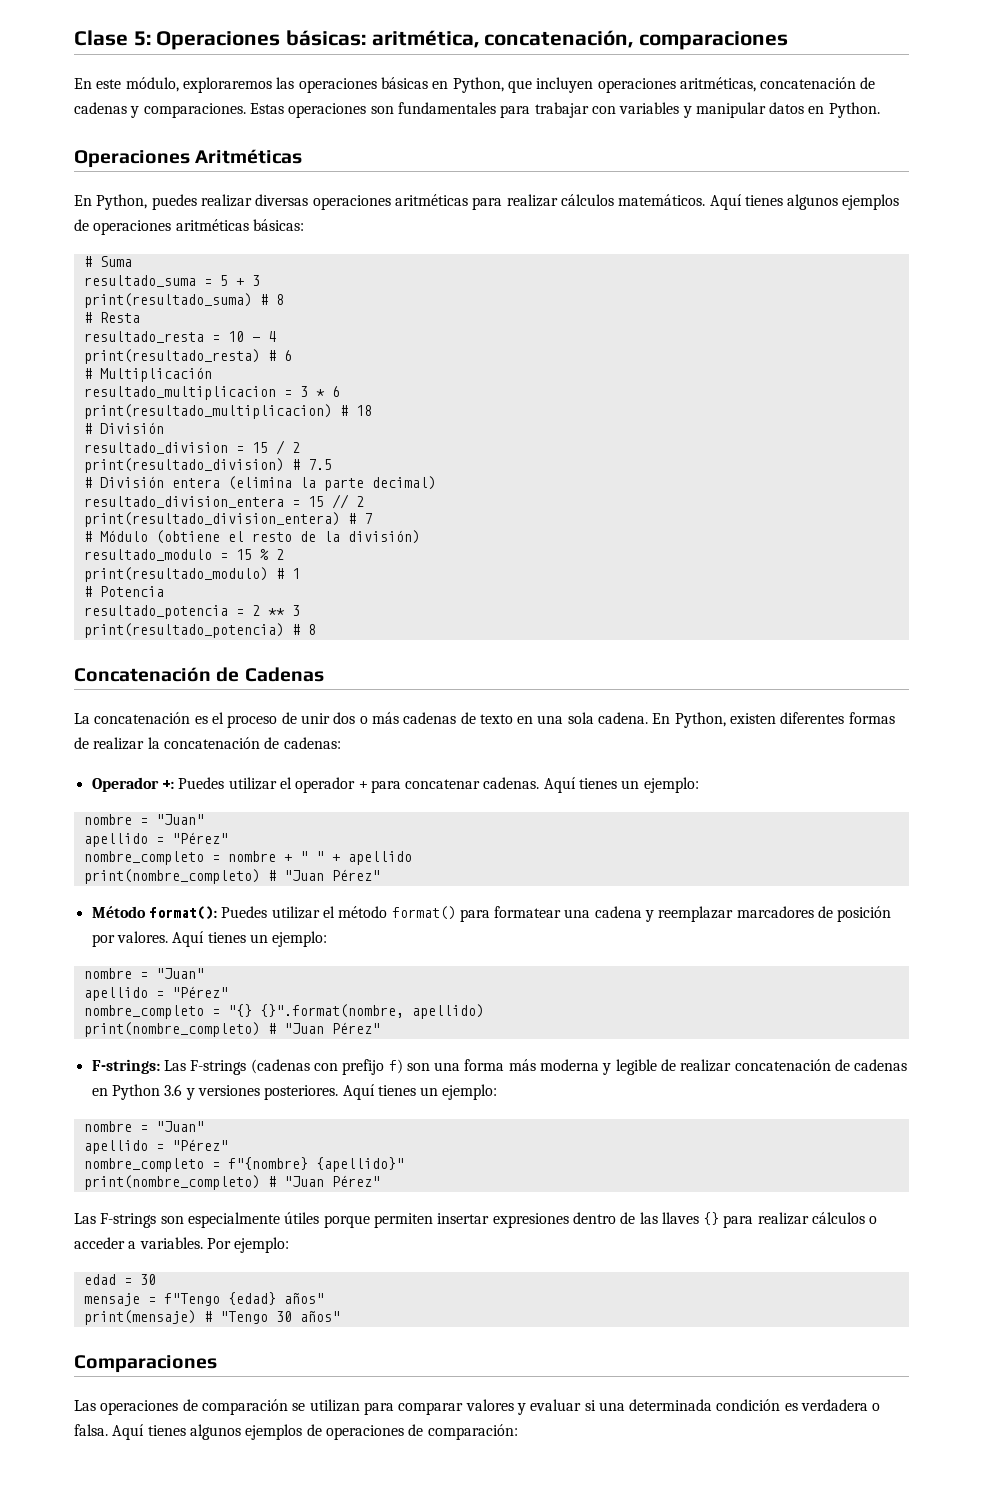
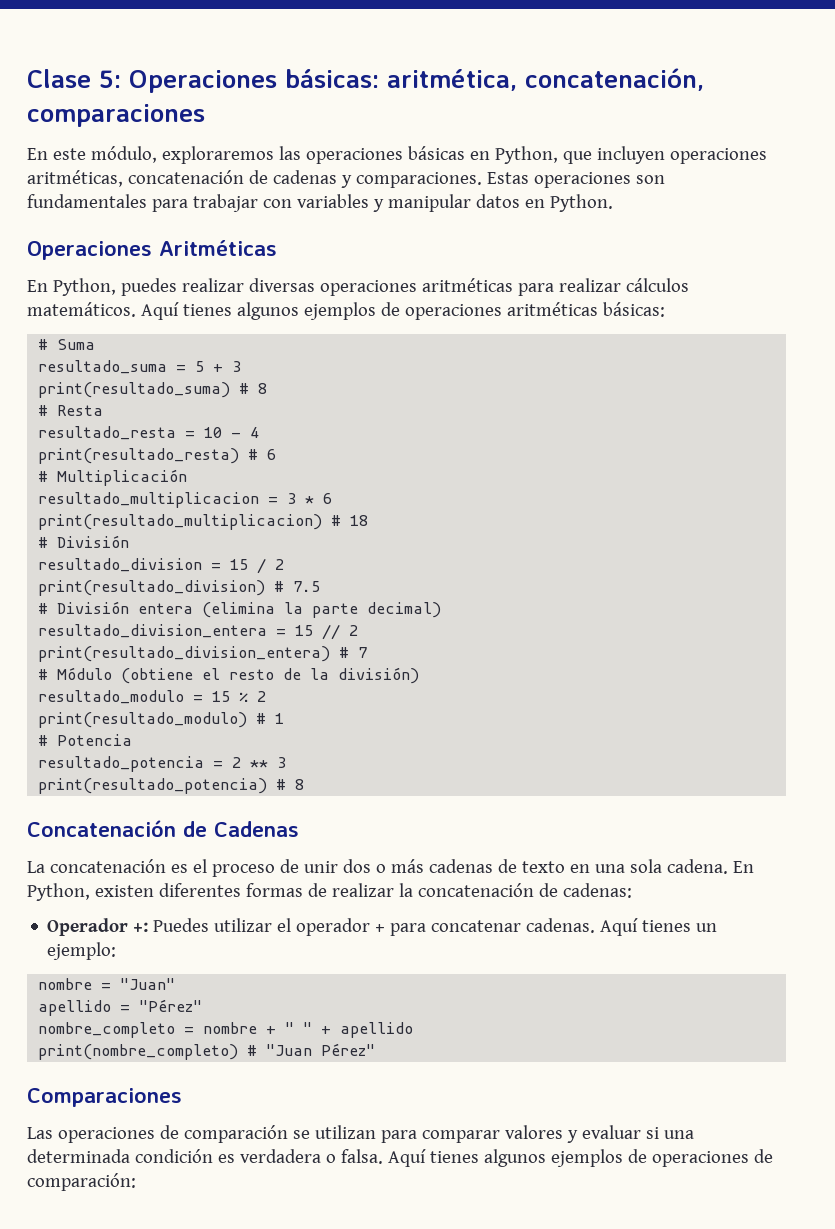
[91,906,892,922] [91,931,328,947] [83,968,204,979] [83,986,228,1001] [83,1004,484,1019] [83,1022,380,1037] [91,1059,908,1075] [91,1084,498,1100] [83,1121,204,1132] [83,1139,228,1154] [83,1157,404,1172] [83,1175,380,1190] [74,1212,878,1228] [74,1237,290,1253] [83,1274,156,1285] [83,1292,324,1306] [83,1310,340,1325] // Método format(): Puedes utilizar el método format() para formatear una cadena y reemplazar marcadores de posición por valores. Aquí tienes un ejemplo: // nombre = "Juan" // apellido = "Pérez" // nombre_completo = "{} {}".format(nombre, apellido) // print(nombre_completo) # "Juan Pérez" // F-strings: Las F-strings (cadenas con prefijo f) son una forma más moderna y legible de realizar concatenación de cadenas en Python 3.6 y versiones posteriores. Aquí tienes un ejemplo: // nombre = "Juan" // apellido = "Pérez" // nombre_completo = f"{nombre} {apellido}" // print(nombre_completo) # "Juan Pérez" // Las F-strings son especialmente útiles porque permiten insertar expresiones dentro de las llaves {} para realizar cálculos o acceder a variables. Por ejemplo: // edad = 30 // mensaje = f"Tengo {edad} años" // print(mensaje) # "Tengo 30 años" -> (376, 1049) none

